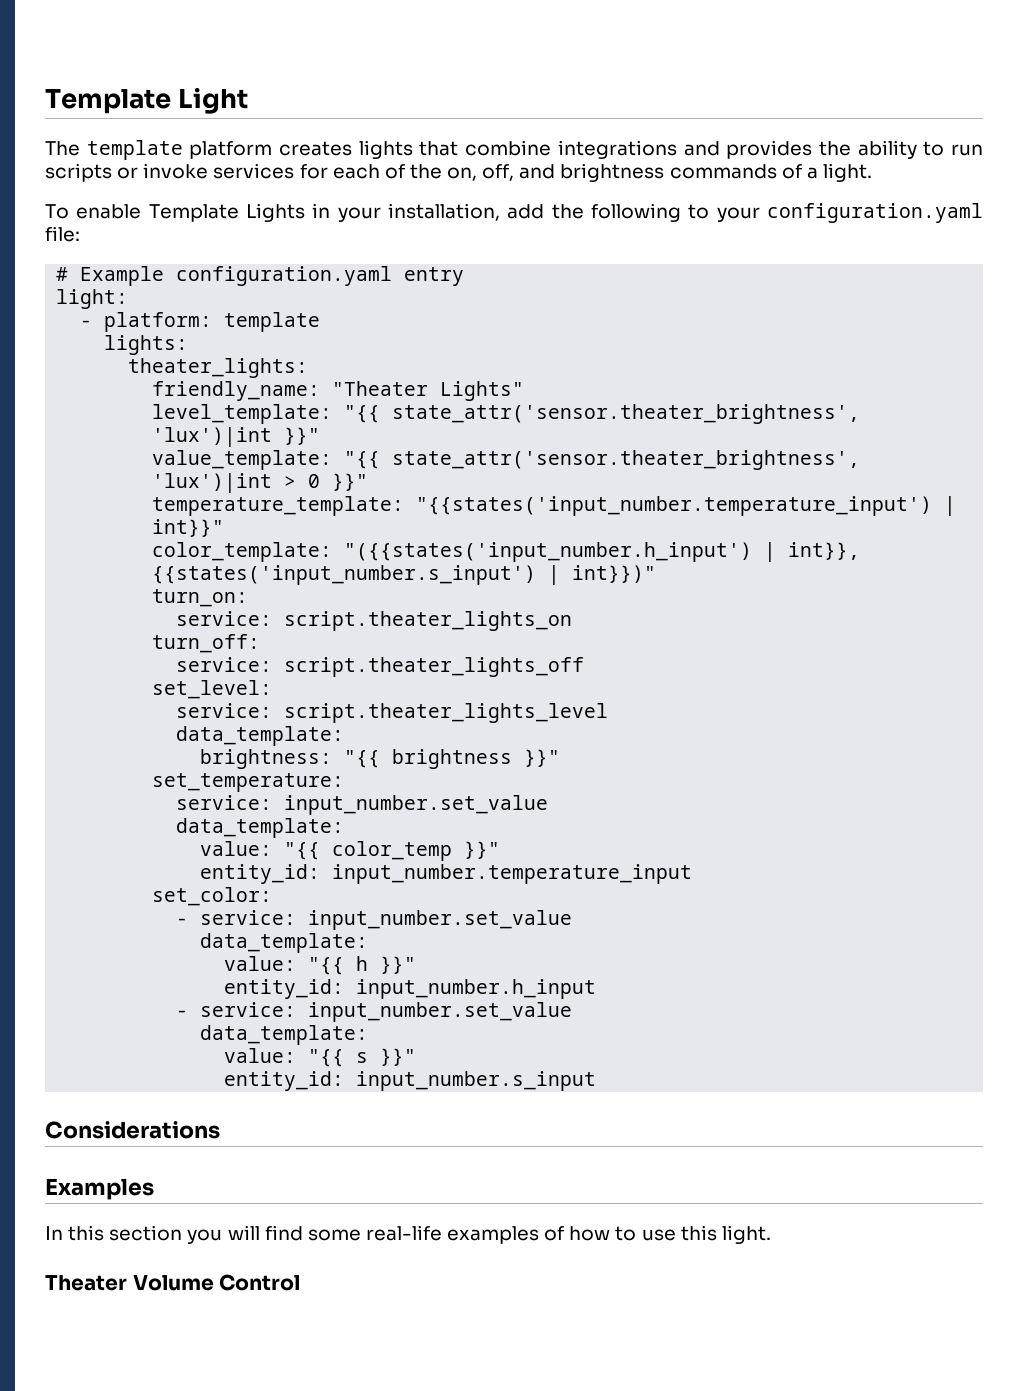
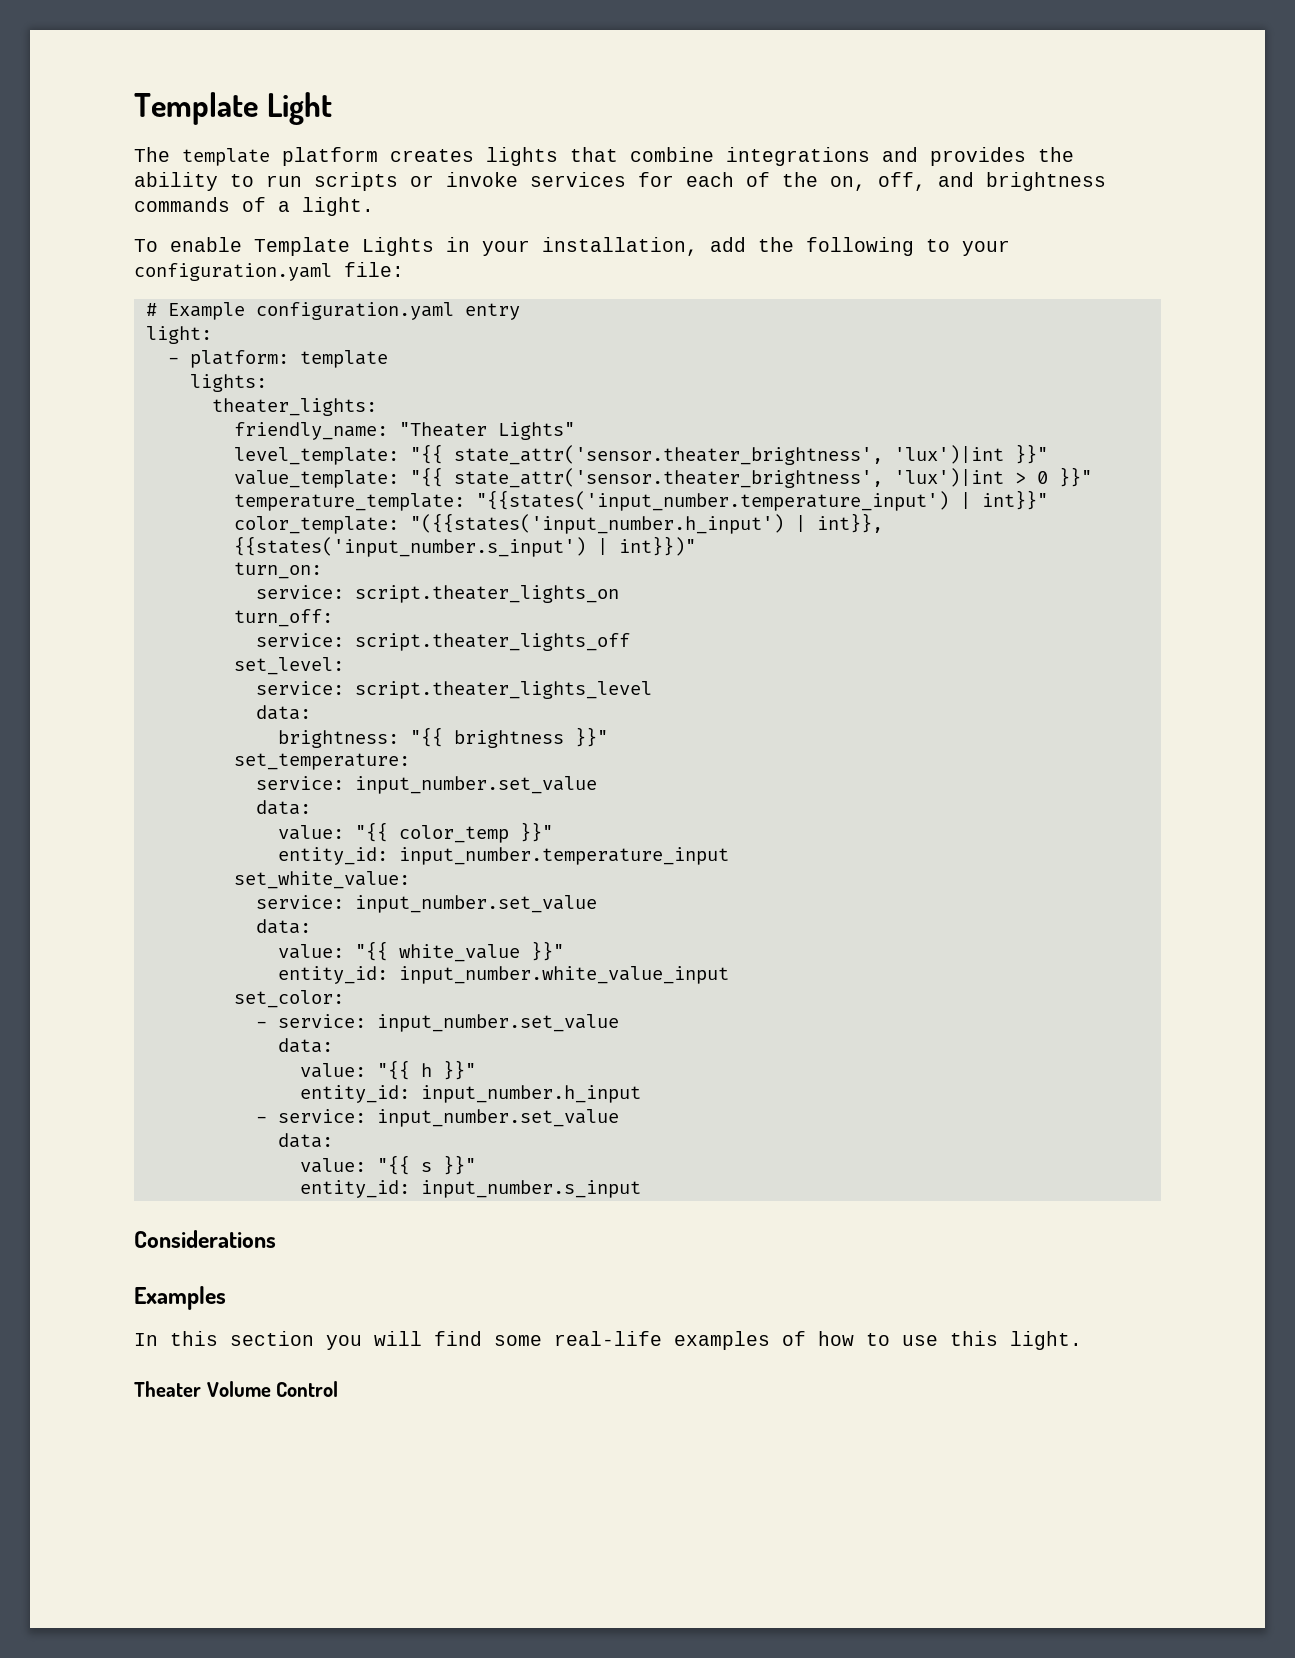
[176,726,345,746] data_template: -> [255,705,311,720] data:
[176,818,345,838] data_template: -> [255,800,311,815] data:
(693, 874) none -> [233,871,410,889] [255,895,597,913] [255,919,311,934] [277,941,564,962] [277,966,729,984] // set_white_value: // service: input_number.set_value // data: // value: "{{ white_value }}" // entity_id: input_number.white_value_input
[200,933,369,953] data_template: -> [277,1038,333,1053] data:
[200,1025,369,1045] data_template: -> [277,1133,333,1148] data:

